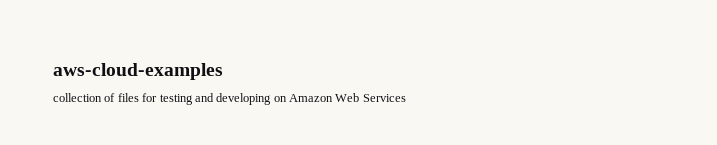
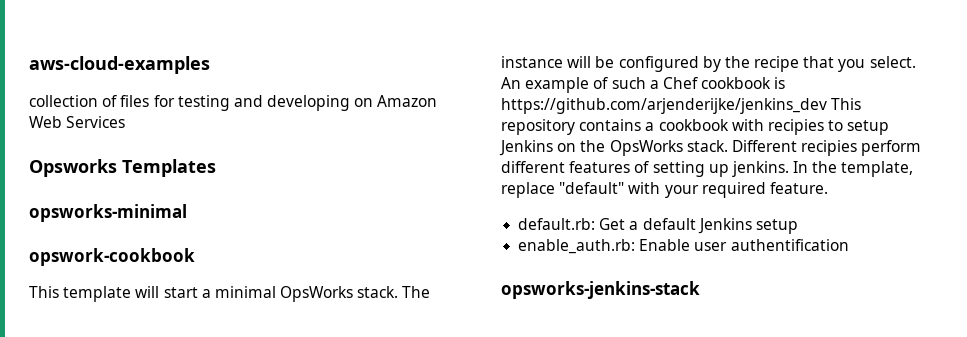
(406, 98) none -> [29,159,216,177] [29,204,187,222] [29,248,195,266] [29,286,431,302] [501,56,916,72] [501,77,786,93] [501,98,862,114] [501,119,890,135] [499,140,922,156] [501,161,914,177] [501,182,828,198] [518,218,798,234] [518,239,849,254] [501,281,700,299] // Opsworks Templates // opsworks-minimal // opswork-cookbook // This template will start a minimal OpsWorks stack. The instance will be configured by the recipe that you select. An example of such a Chef cookbook is https://github.com/arjenderijke/jenkins_dev This repository contains a cookbook with recipies to setup Jenkins on the OpsWorks stack. Different recipies perform different features of setting up jenkins. In the template, replace "default" with your required feature. // default.rb: Get a default Jenkins setup // enable_auth.rb: Enable user authentification // opsworks-jenkins-stack

